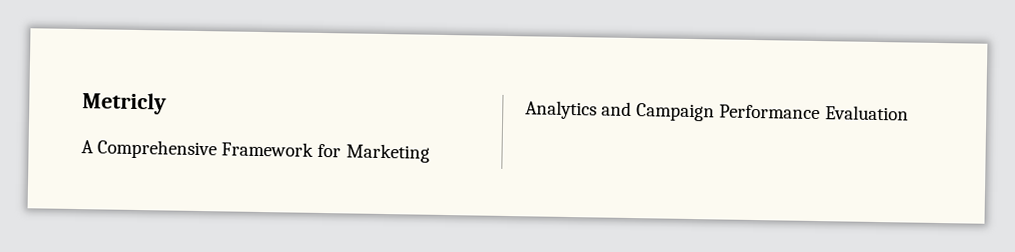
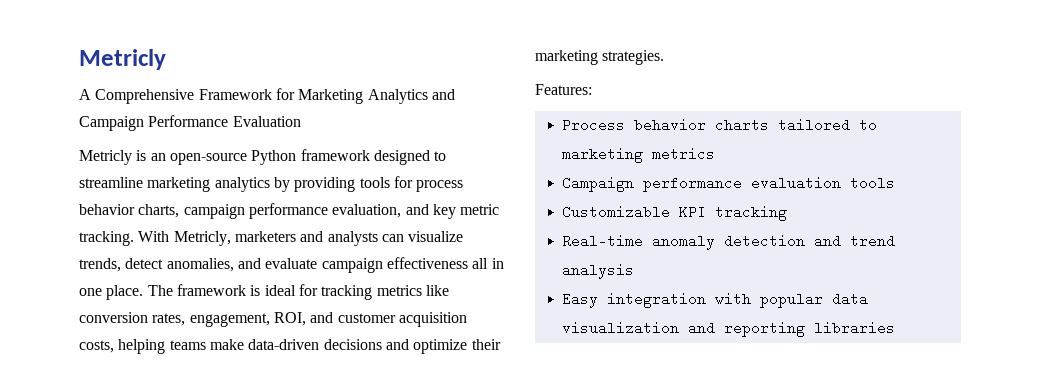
(909, 113) none -> [79,149,447,165] [79,176,464,192] [79,203,500,219] [79,231,464,246] [79,257,504,273] [79,284,449,300] [79,312,467,327] [79,339,501,354] [535,50,665,65] [535,84,592,95] [562,118,878,132] [562,147,716,163] [562,176,896,192] [562,205,788,221] [562,234,896,250] [562,263,635,279] [562,292,869,308] [562,321,896,337] // Metricly is an open-source Python framework designed to streamline marketing analytics by providing tools for process behavior charts, campaign performance evaluation, and key metric tracking. With Metricly, marketers and analysts can visualize trends, detect anomalies, and evaluate campaign effectiveness all in one place. The framework is ideal for tracking metrics like conversion rates, engagement, ROI, and customer acquisition costs, helping teams make data-driven decisions and optimize their marketing strategies. // Features: // Process behavior charts tailored to marketing metrics // Campaign performance evaluation tools // Customizable KPI tracking // Real-time anomaly detection and trend analysis // Easy integration with popular data visualization and reporting libraries

